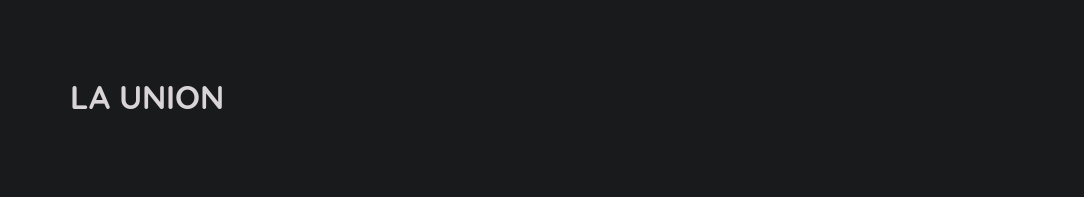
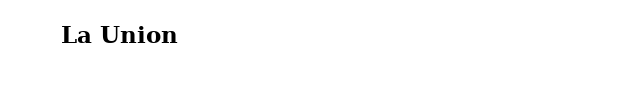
[70,85,224,109] LA UNION -> [61,26,178,43] La Union

